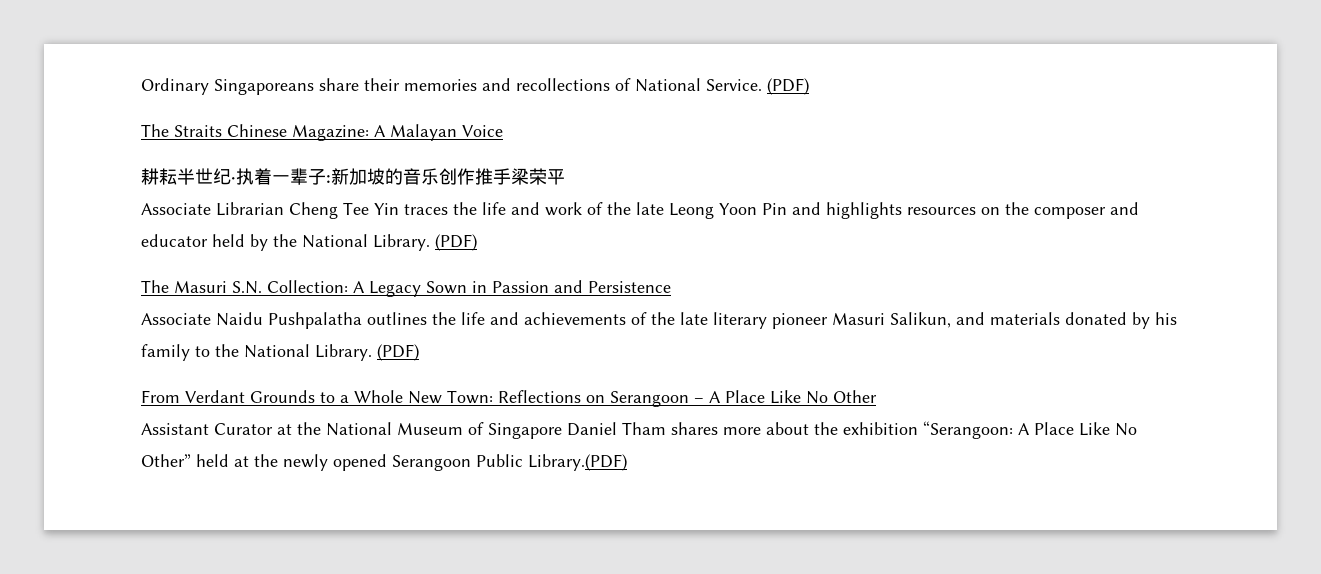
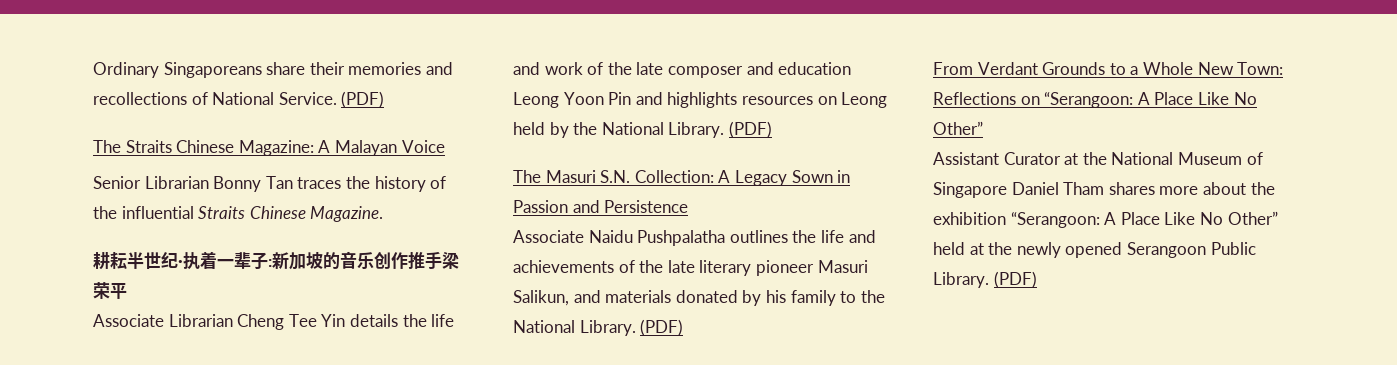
(503, 131) none -> [93,176,447,192] [93,206,384,222] // Senior Librarian Bonny Tan traces the history of the influential Straits Chinese Magazine.
[404,204,448,215] traces -> [349,314,398,327] details
(664, 208) none -> [667,62,852,78] composer and education
[1005,202,1139,219] [141,234,208,247] the composer and educator -> [841,92,888,108] Leong
[610,390,877,407] Serangoon – A Place Like No Other -> [1044,92,1257,108] [933,121,983,135] “Serangoon: A Place Like No Other”
[528,454,627,471] Library.(PDF) -> [933,271,1037,288] Library. (PDF)

